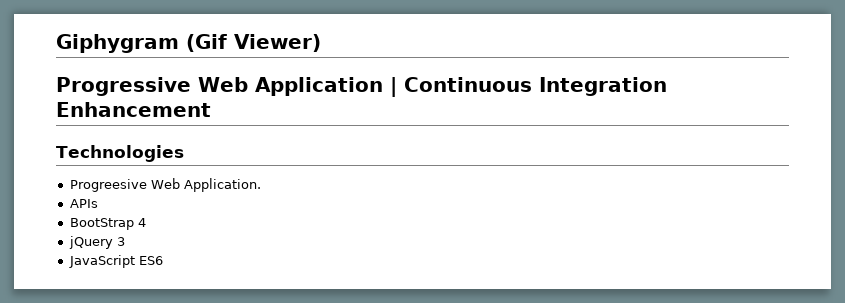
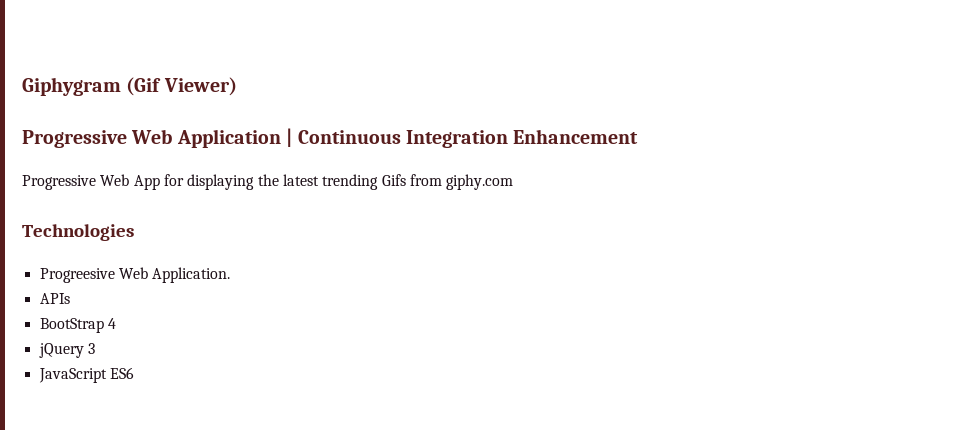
(211, 109) none -> [22,174,514,190] // Progressive Web App for displaying the latest trending Gifs from giphy.com

